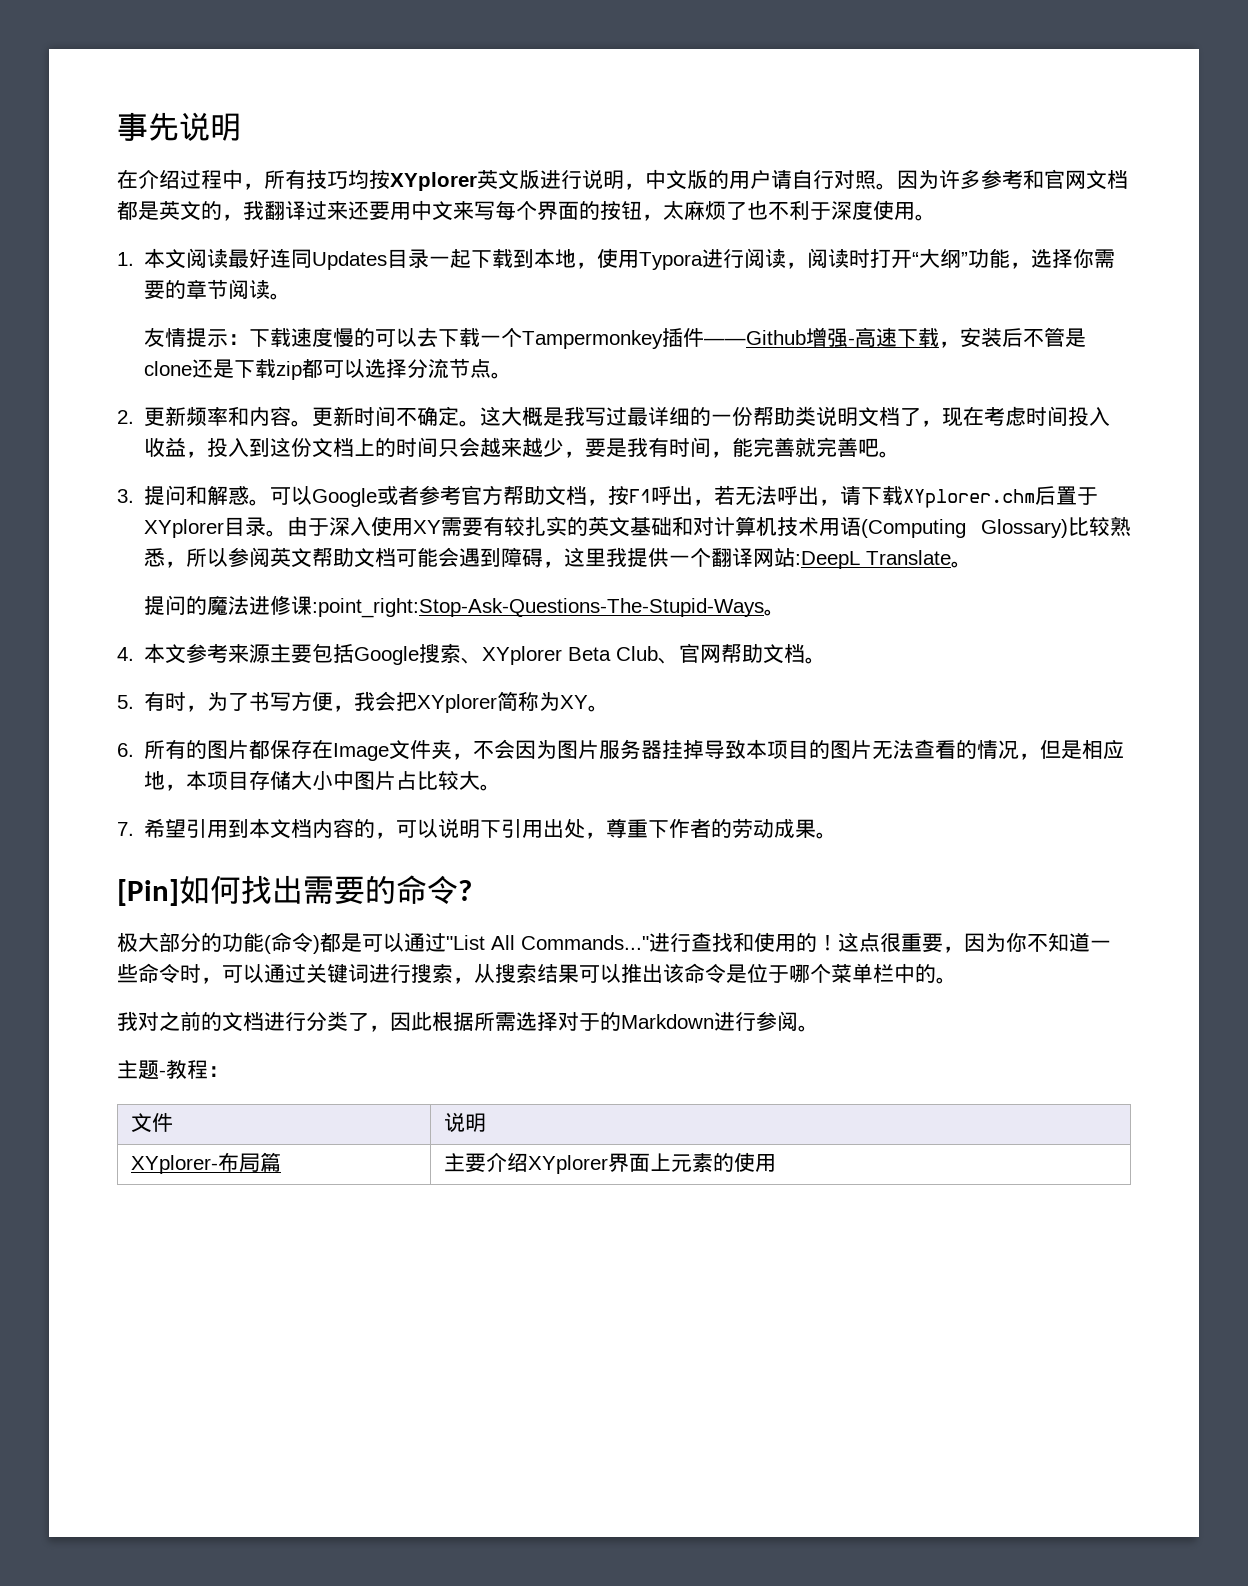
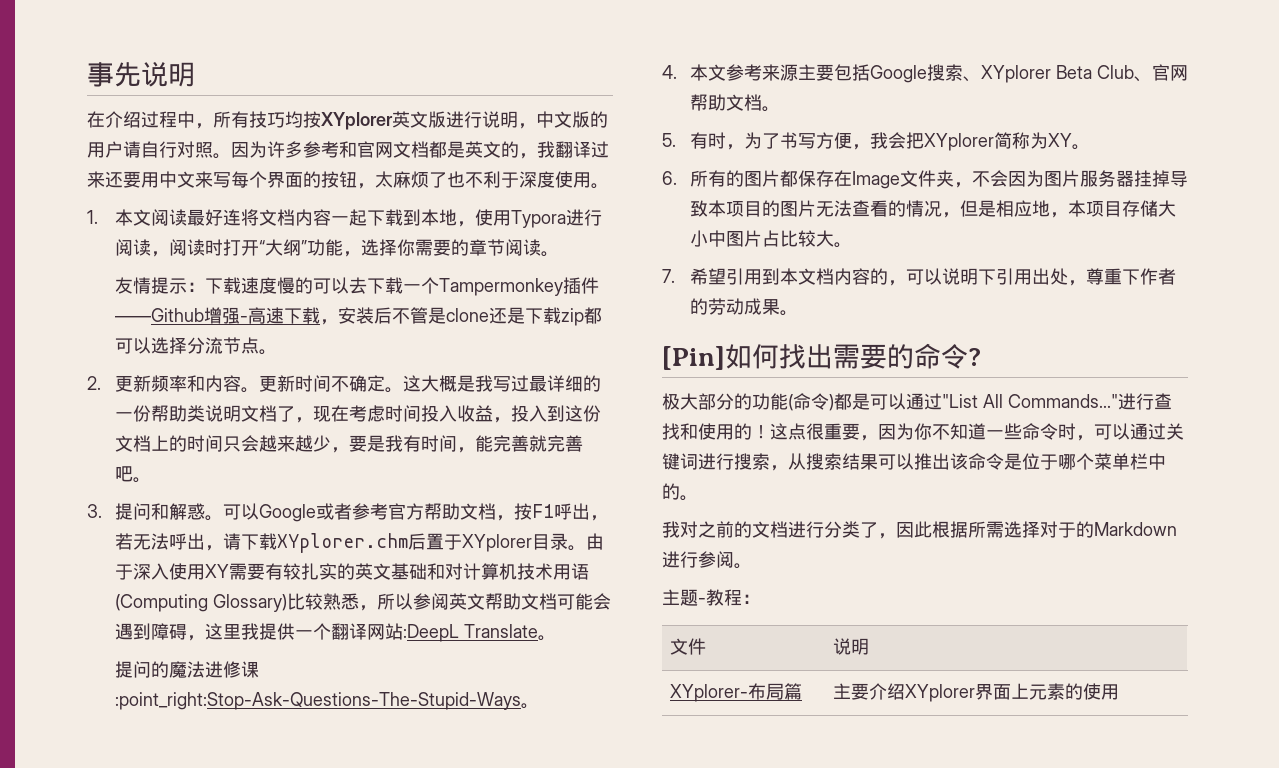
[291,249,430,270] 同Updates目录 -> [240,209,331,226] 将文档内容

